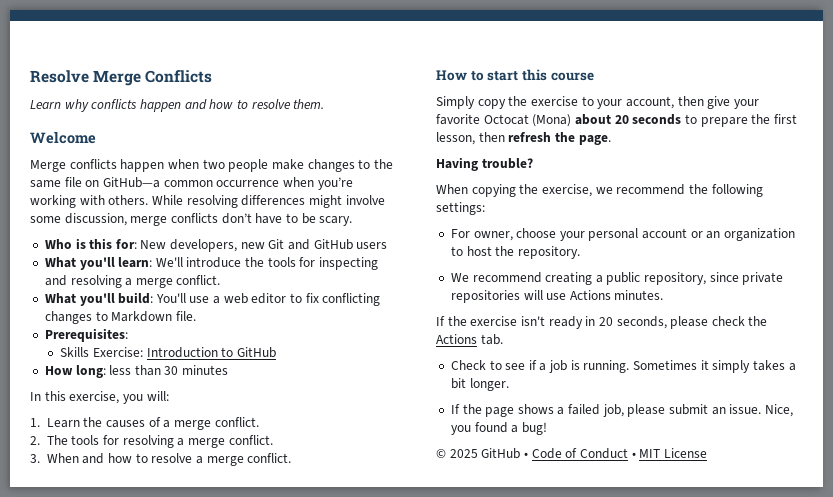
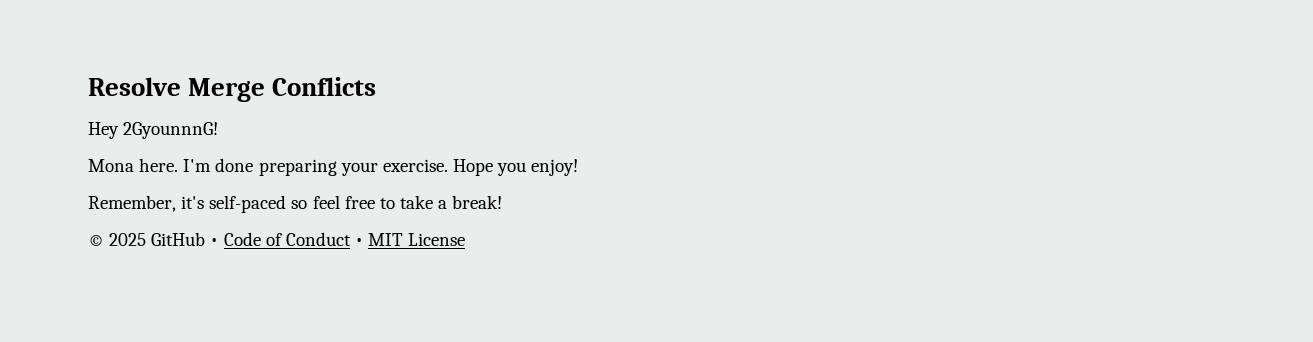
[30,99,325,112] [30,131,96,144] [30,159,393,172] [30,177,353,190] [30,195,385,208] [30,213,353,226] [44,238,388,252] [44,257,379,270] [44,275,221,288] [44,292,381,306] [44,311,196,324] [44,328,128,342] [60,347,276,358] [44,365,229,378] [30,391,169,404] [30,417,259,430] [30,435,273,448] [30,453,292,466] [436,69,594,81] [436,96,759,109] [436,114,797,127] [436,132,611,145] [436,157,533,171] [436,184,763,197] [436,202,485,215] [450,228,796,241] [450,246,580,259] [450,272,784,285] [450,290,664,303] [436,316,768,329] [436,334,503,345] [450,360,796,373] [450,378,509,391] [450,404,793,417] [450,422,547,435] Learn why conflicts happen and how to resolve them. // Welcome // Merge conflicts happen when two people make changes to the same file on GitHub—a common occurrence when you’re working with others. While resolving differences might involve some discussion, merge conflicts don’t have to be scary. // Who is this for: New developers, new Git and GitHub users // What you'll learn: We'll introduce the tools for inspecting and resolving a merge conflict. // What you'll build: You'll use a web editor to fix conflicting changes to Markdown file. // Prerequisites: // Skills Exercise: Introduction to GitHub // How long: less than 30 minutes // In this exercise, you will: // 1. Learn the causes of a merge conflict. // 2. The tools for resolving a merge conflict. // 3. When and how to resolve a merge conflict. // How to start this course // Simply copy the exercise to your account, then give your favorite Octocat (Mona) about 20 seconds to prepare the first lesson, then refresh the page. // Having trouble? // When copying the exercise, we recommend the following settings: // For owner, choose your personal account or an organization to host the repository. // We recommend creating a public repository, since private repositories will use Actions minutes. // If the exercise isn't ready in 20 seconds, please check the Actions tab. // Check to see if a job is running. Sometimes it simply takes a bit longer. // If the page shows a failed job, please submit an issue. Nice, you found a bug! -> [88,122,219,139] [88,158,579,176] [88,195,503,213] Hey 2GyounnnG! // Mona here. I'm done preparing your exercise. Hope you enjoy! // Remember, it's self-paced so feel free to take a break!

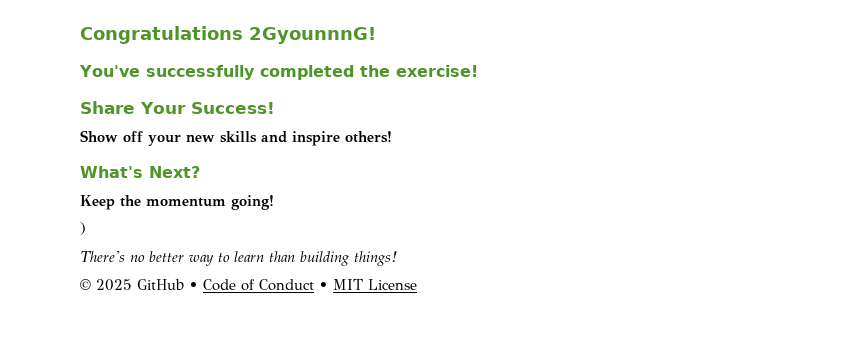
[88,77,377,102] [88,122,219,139] [88,158,579,176] [88,195,503,213] Resolve Merge Conflicts // Hey 2GyounnnG! // Mona here. I'm done preparing your exercise. Hope you enjoy! // Remember, it's self-paced so feel free to take a break! -> [80,26,376,44] [79,65,478,80] [80,101,275,114] [80,130,392,146] [80,166,200,178] [80,195,274,210] [80,222,86,235] [80,251,398,266] Congratulations 2GyounnnG! // You've successfully completed the exercise! // Share Your Success! // Show off your new skills and inspire others! // What's Next? // Keep the momentum going! // ) // There's no better way to learn than building things!

